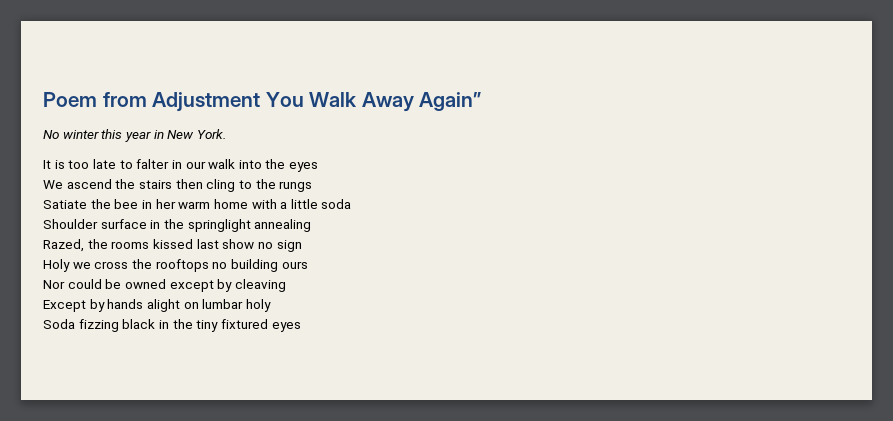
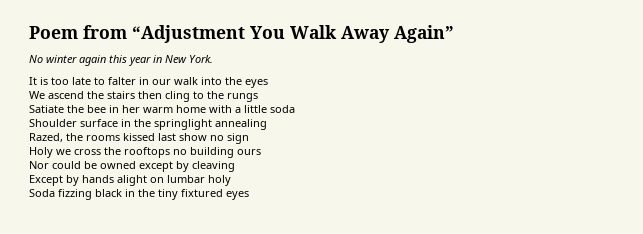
[152,92,261,112] Adjustment -> [132,25,245,43] “Adjustment
(99, 134) none -> [79,55,106,66] again

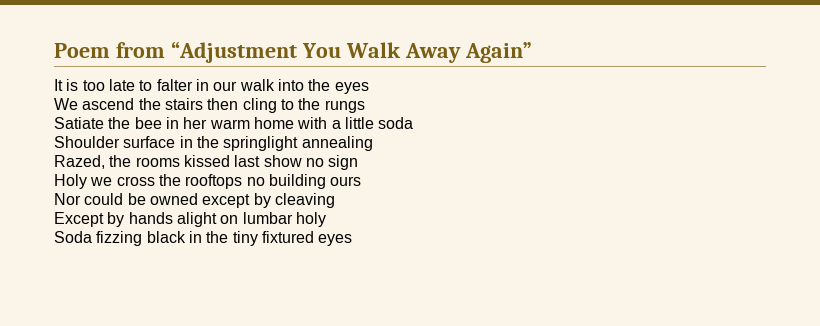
[29,55,213,66] // No winter again this year in New York. -> (532, 52) none

